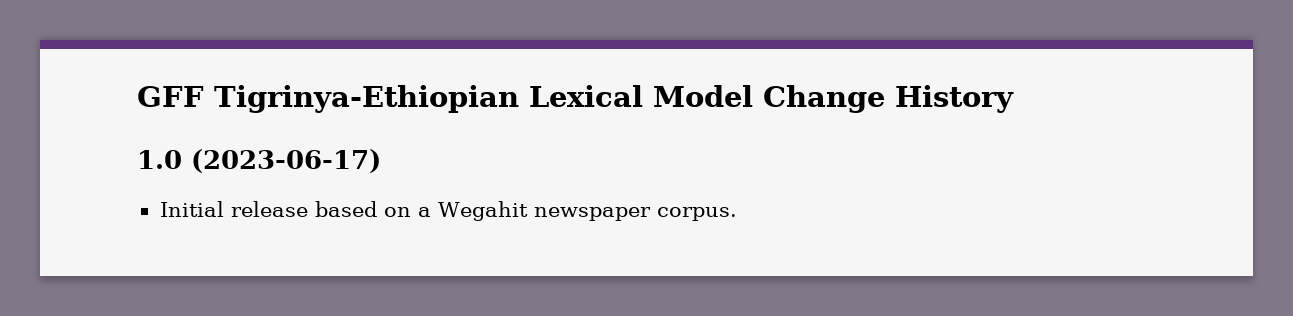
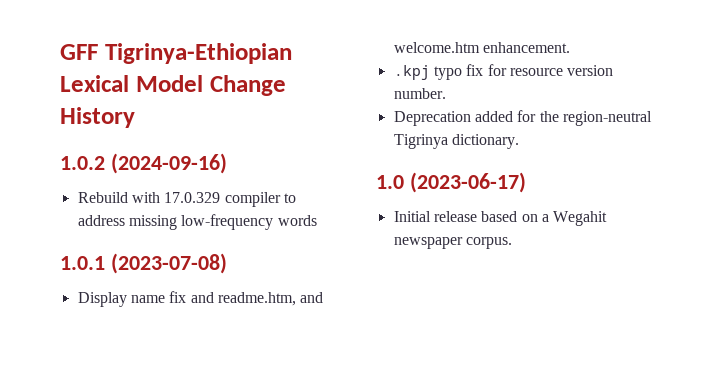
(1014, 99) none -> [60,153,227,174] [77,192,296,207] [77,214,317,230] [60,253,227,274] [77,291,324,307] [393,42,570,53] [393,64,614,80] [393,88,446,99] [393,110,652,126] [393,134,519,149] // 1.0.2 (2024-09-16) // Rebuild with 17.0.329 compiler to address missing low-frequency words // 1.0.1 (2023-07-08) // Display name fix and readme.htm, and welcome.htm enhancement. // .kpj typo fix for resource version number. // Deprecation added for the region-neutral Tigrinya dictionary.

